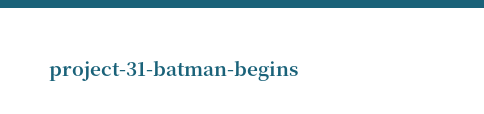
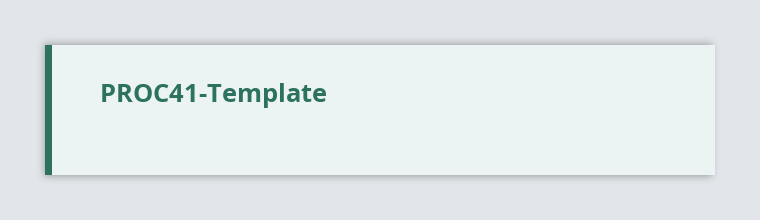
[49,60,298,81] project-31-batman-begins -> [100,83,327,108] PROC41-Template

